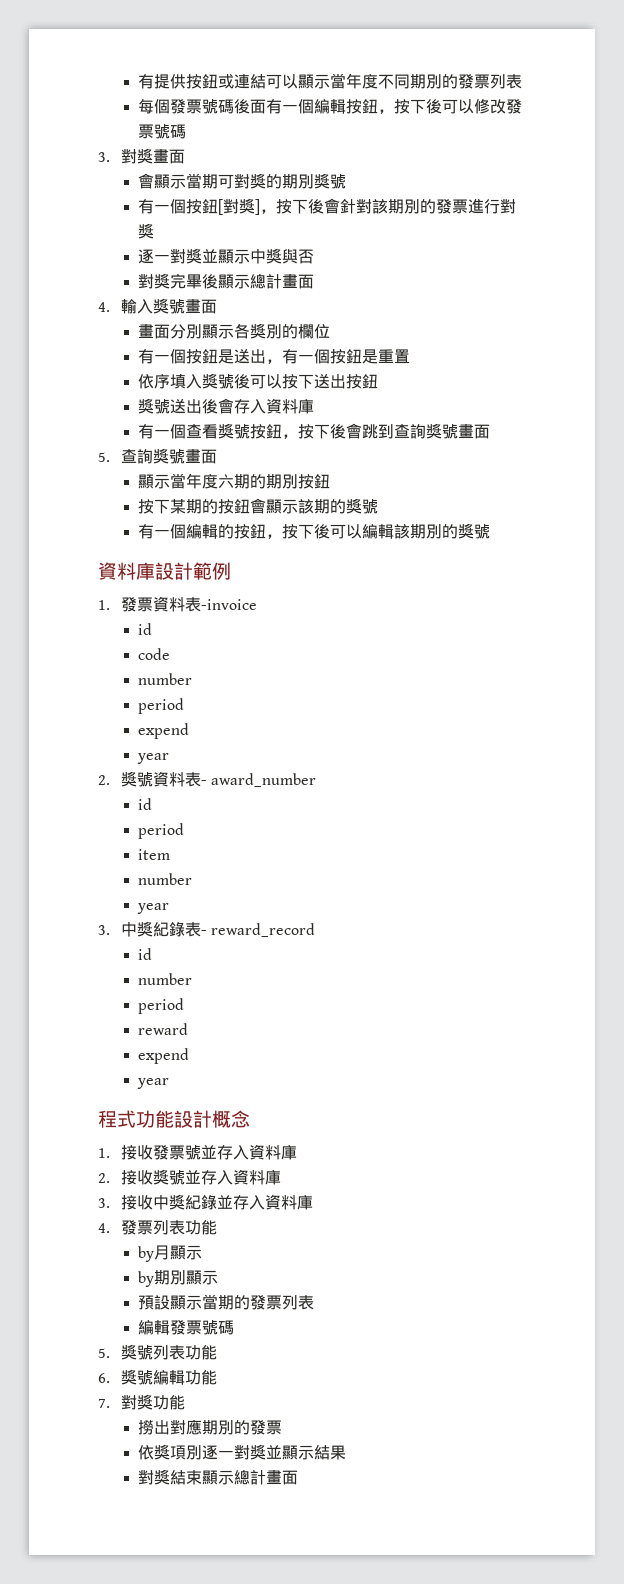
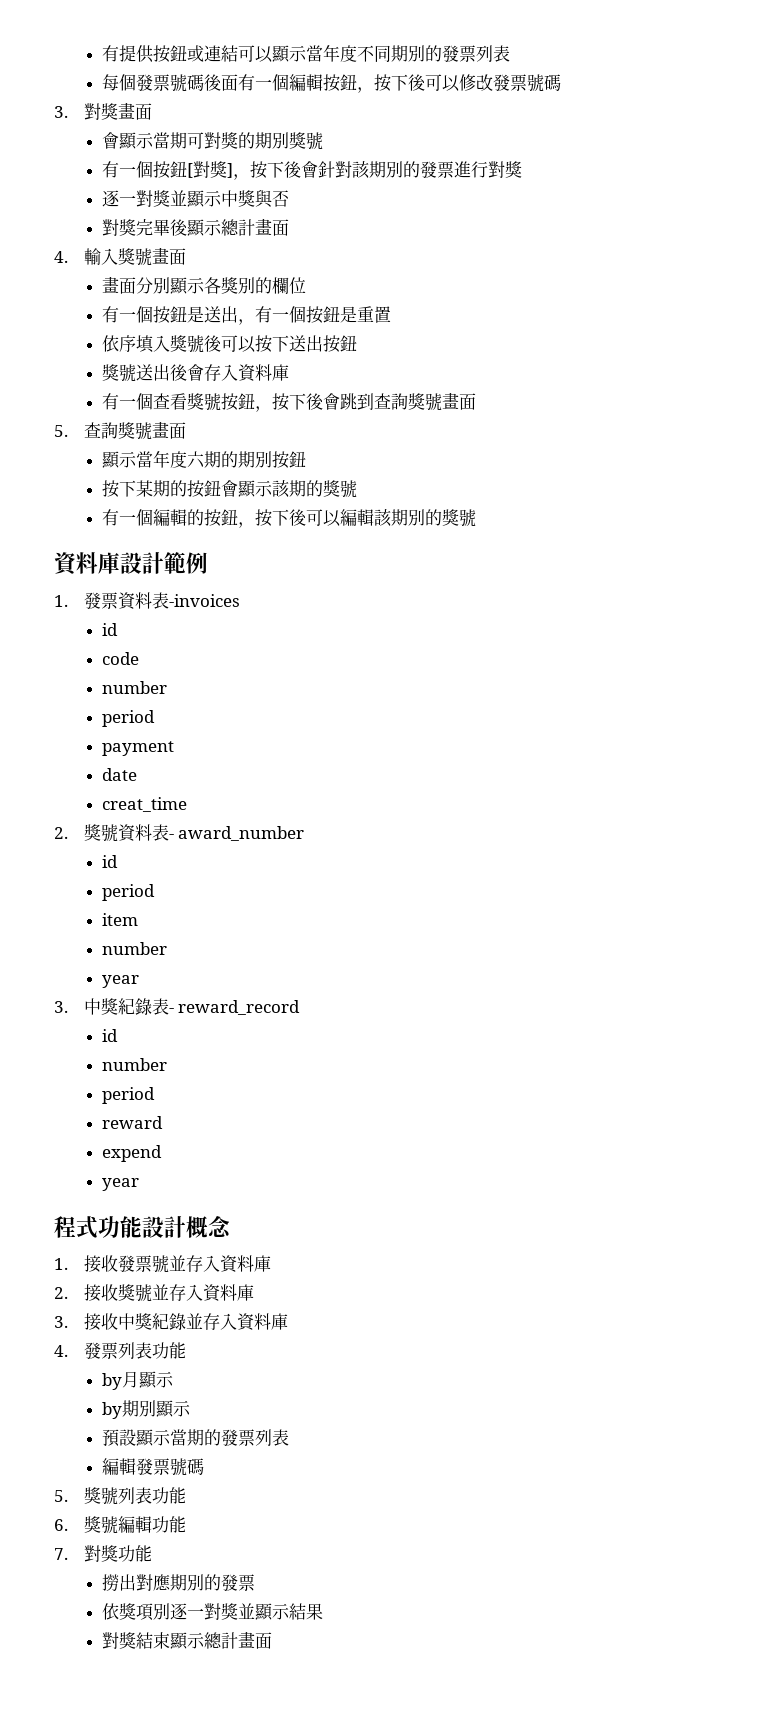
[200,599,257,610] -invoice -> [168,594,240,607] -invoices
[138,723,190,739] [137,753,170,764] expend // year -> [102,741,175,756] [102,768,138,781] [102,797,188,812] payment // date // creat_time

